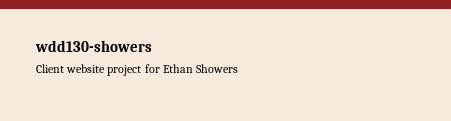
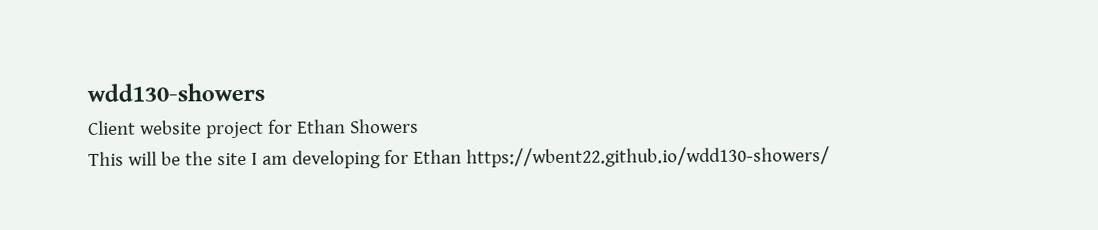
(239, 68) none -> [88,146,830,169] // This will be the site I am developing for Ethan https://wbent22.github.io/wdd130-showers/

